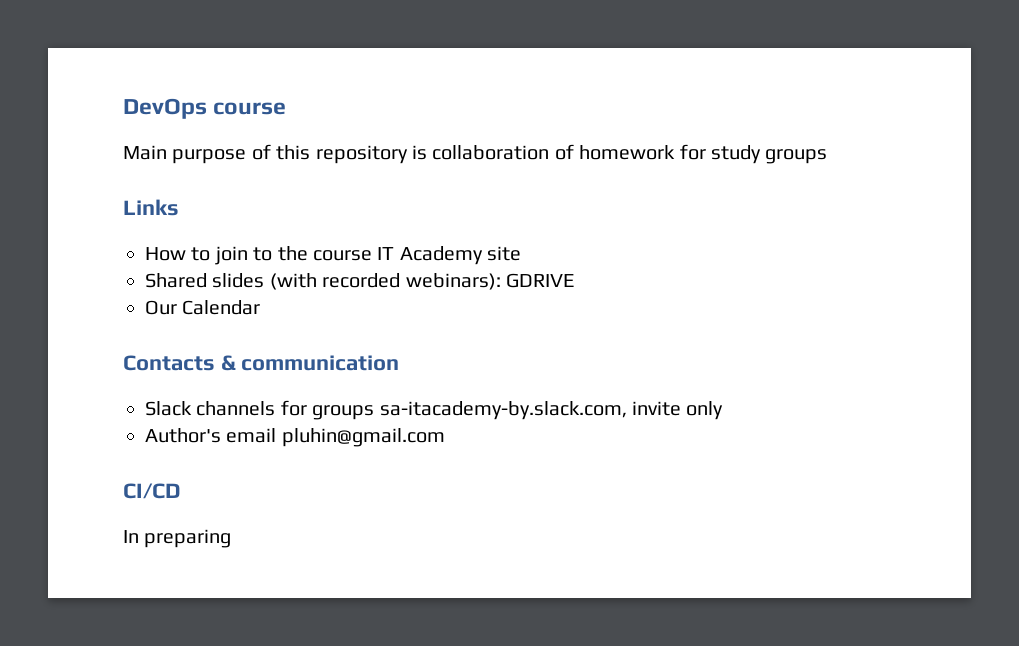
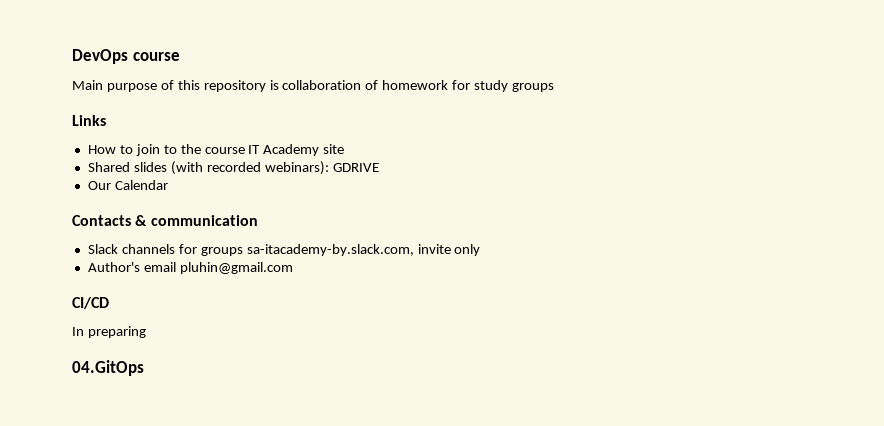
(232, 538) none -> [72,360,144,376] // 04.GitOps

